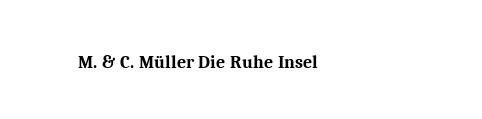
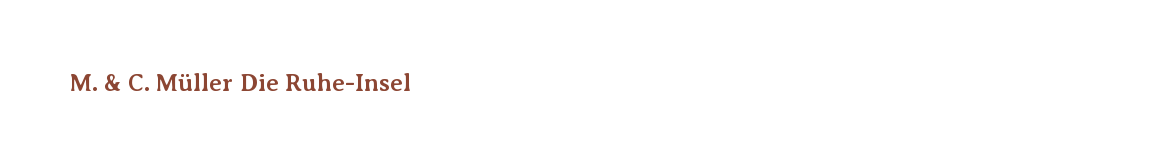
[230,55,319,68] Ruhe Insel -> [285,73,412,91] Ruhe-Insel

